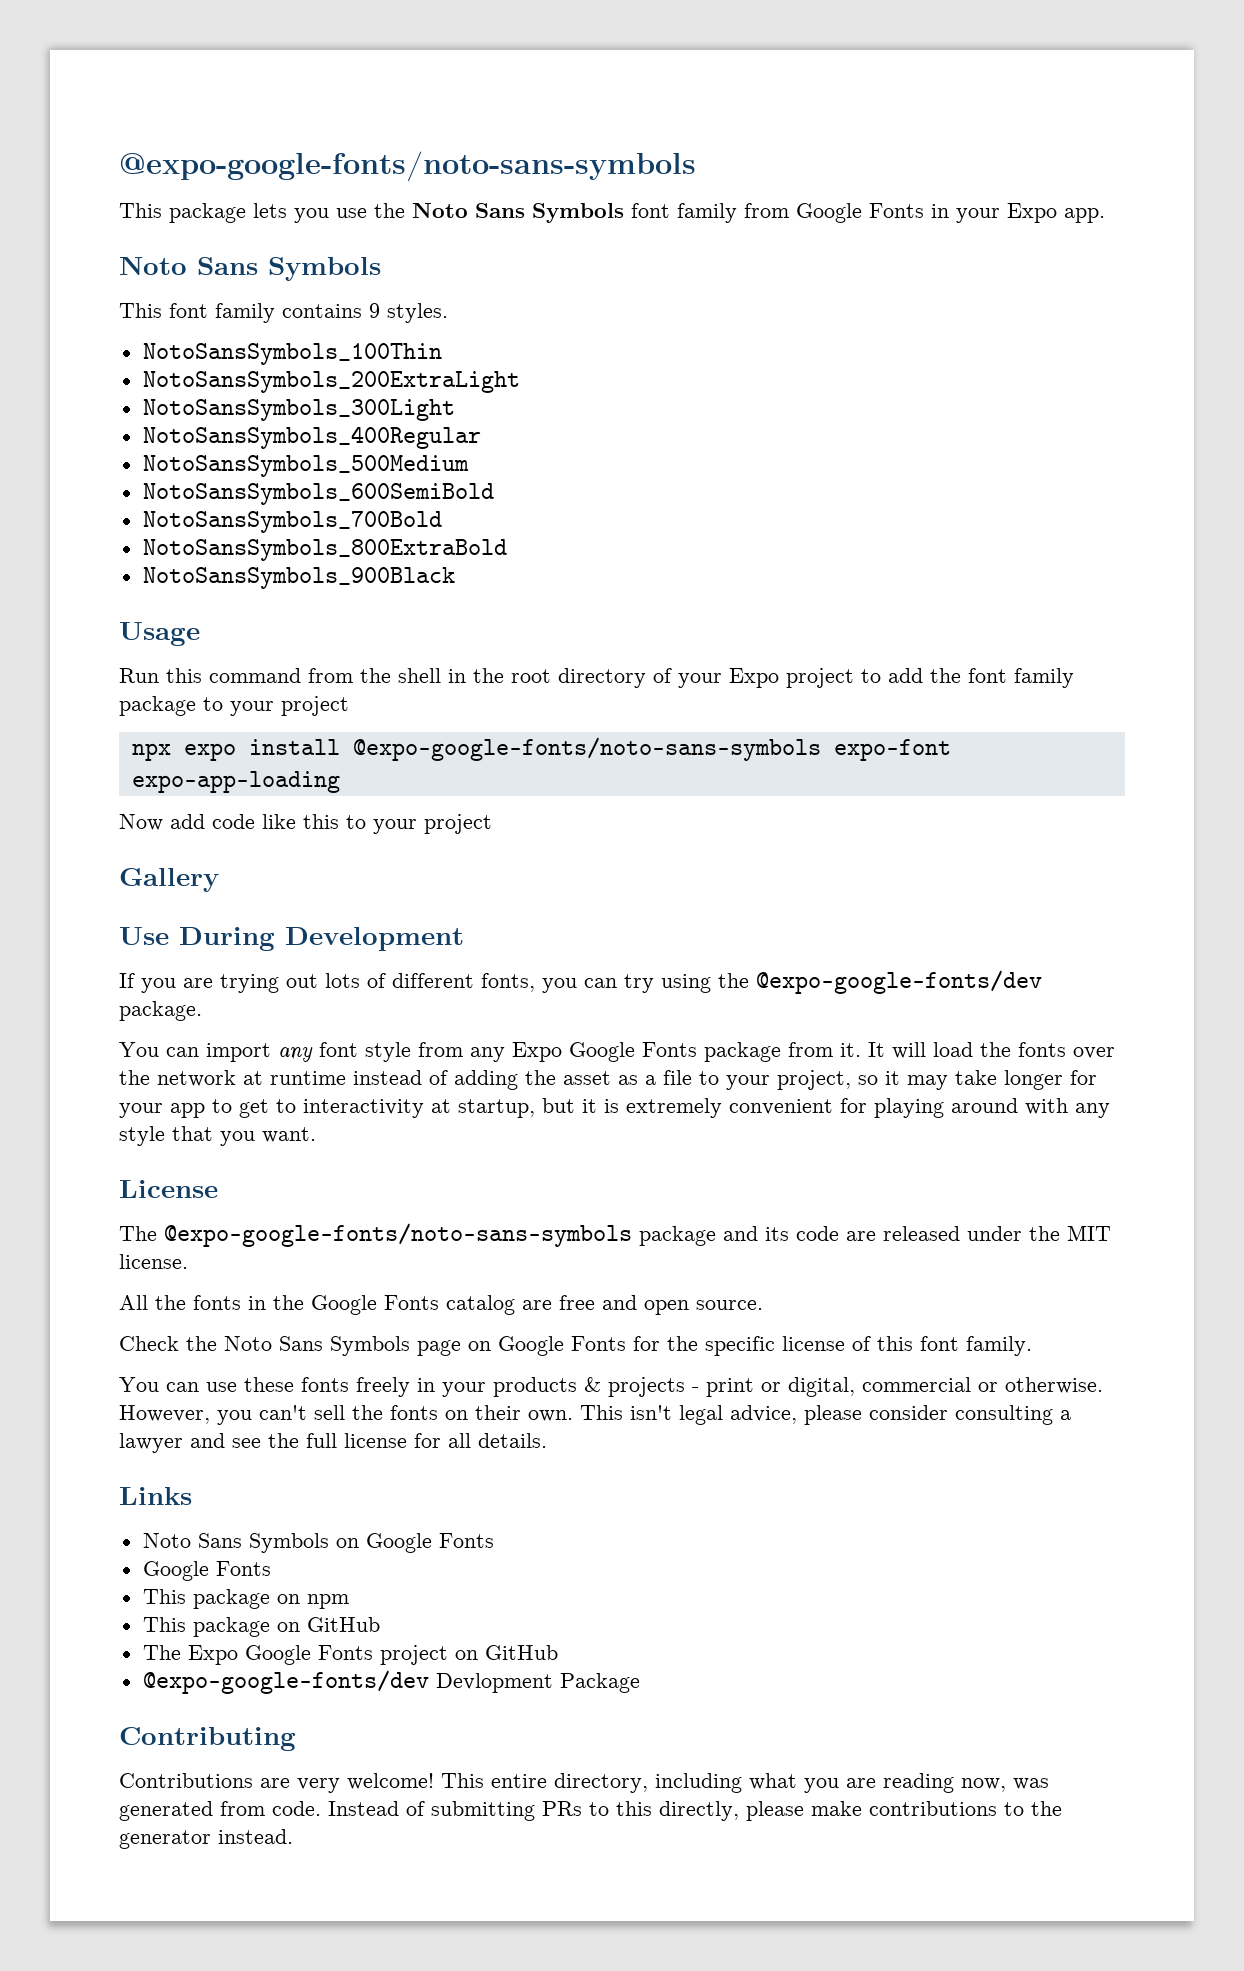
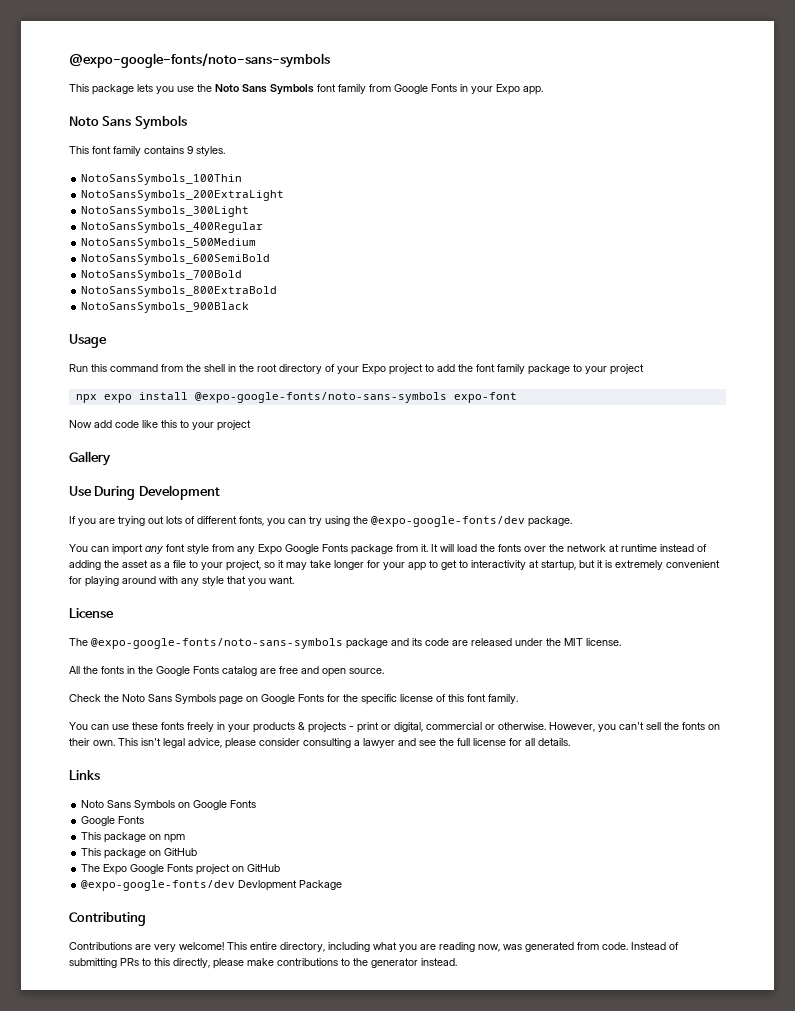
[131,771,340,793] expo-app-loading -> (517, 397) none

